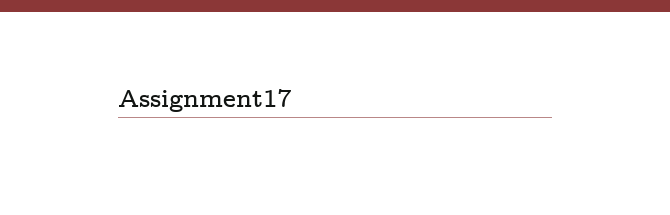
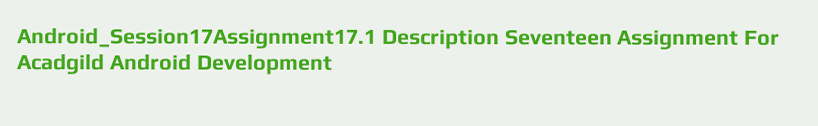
[118,89,291,112] Assignment17 -> [17,27,781,50] [16,53,333,75] Android_Session17Assignment17.1 Description Seventeen Assignment For Acadgild Android Development

